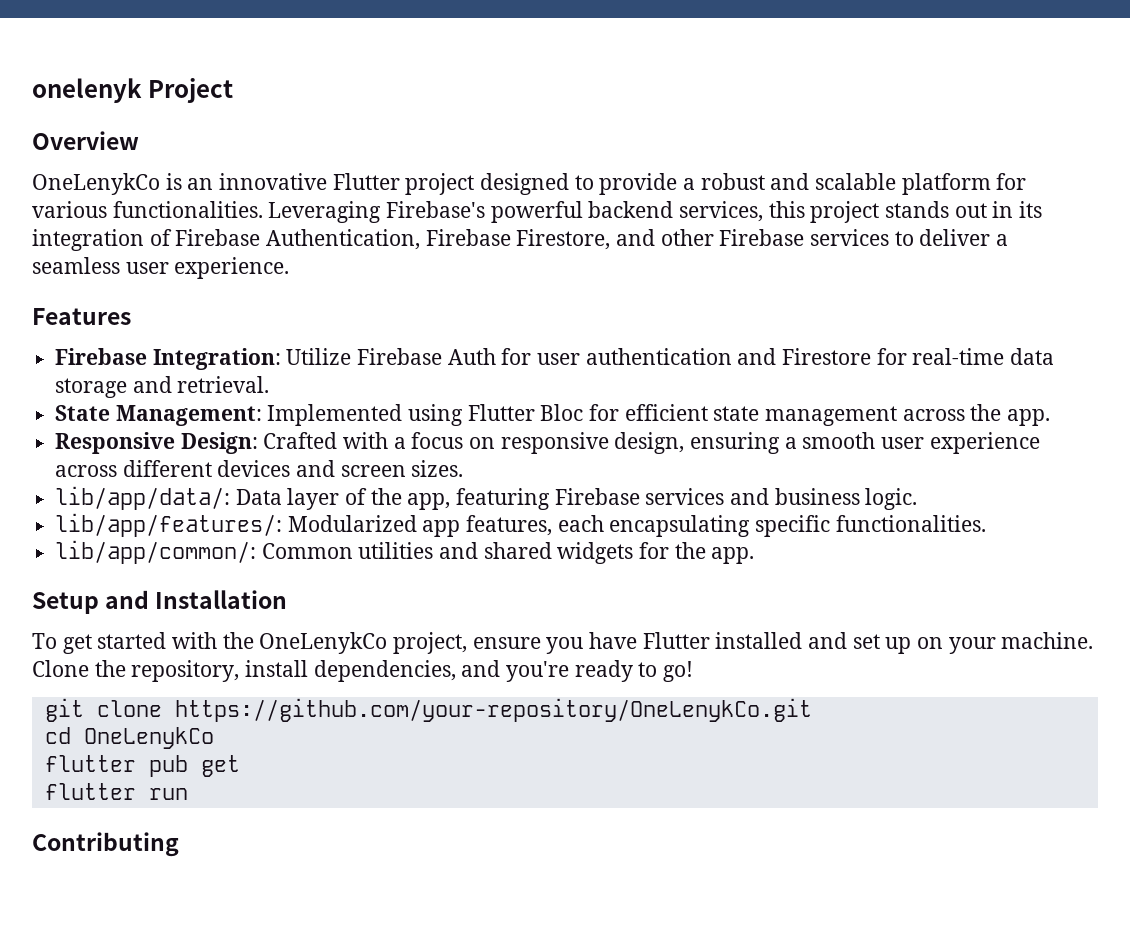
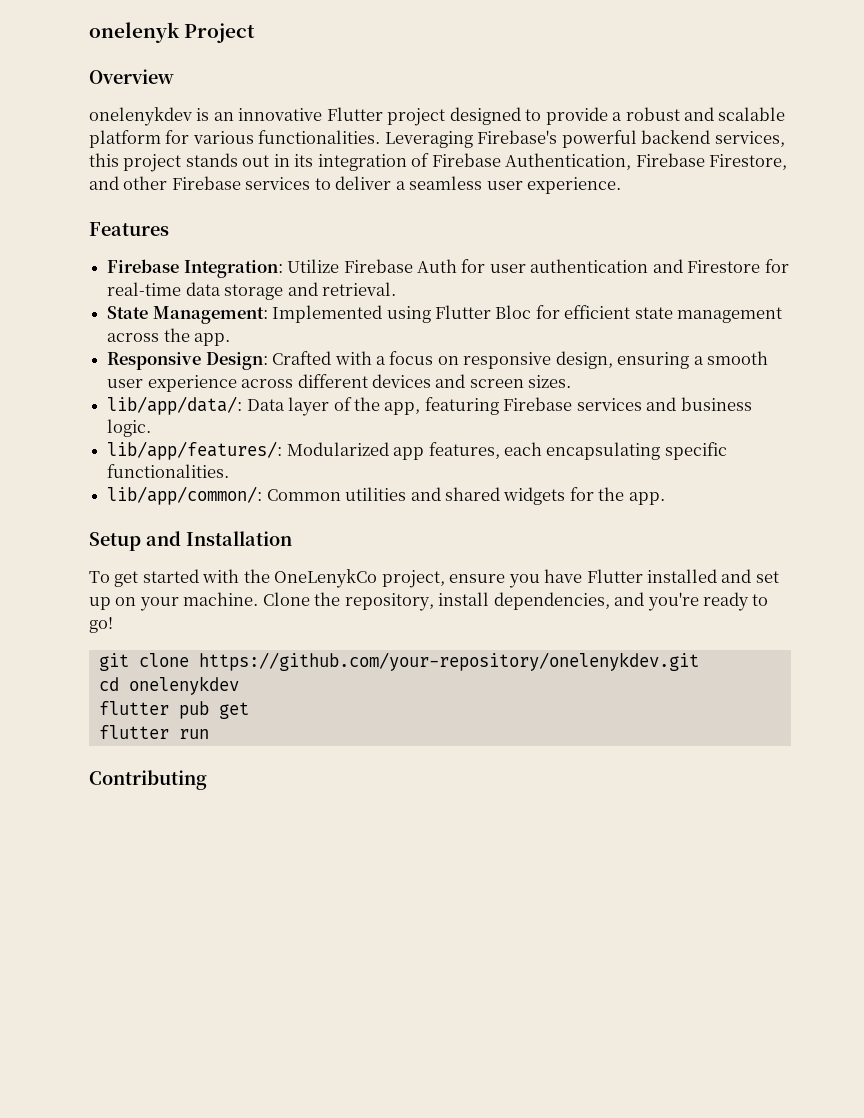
[32,173,160,195] OneLenykCo -> [89,107,192,126] onelenykdev
[174,698,812,722] https://github.com/your-repository/OneLenykCo.git -> [198,652,699,671] https://github.com/your-repository/onelenykdev.git
[83,727,214,749] OneLenykCo -> [128,676,239,695] onelenykdev

